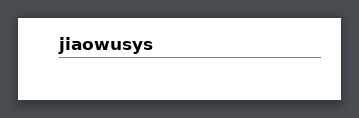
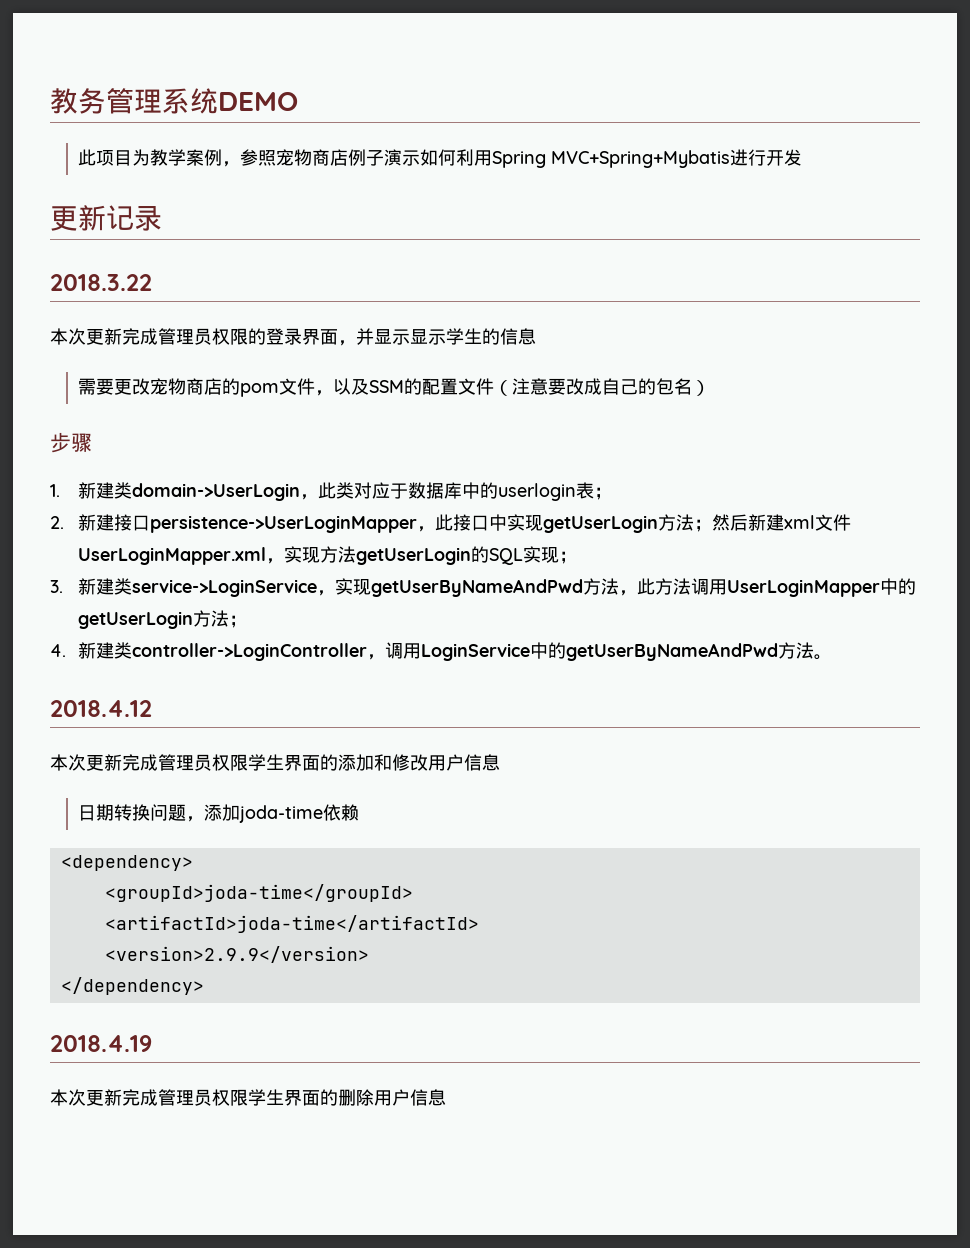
[58,37,153,54] jiaowusys -> [50,88,298,114] [78,149,803,168] [50,205,162,231] [50,274,152,291] [50,328,536,346] [78,378,711,397] [50,432,92,453] [50,482,613,501] [50,514,852,533] [78,546,578,565] [50,578,917,597] [78,610,248,629] [50,642,833,661] [50,700,152,717] [50,754,500,771] [78,804,360,823] [60,855,193,871] [104,884,413,902] [104,915,479,933] [104,946,369,963] [60,977,204,995] [50,1035,152,1052] [50,1089,446,1106] 教务管理系统DEMO // 此项目为教学案例，参照宠物商店例子演示如何利用Spring MVC+Spring+Mybatis进行开发 // 更新记录 // 2018.3.22 // 本次更新完成管理员权限的登录界面，并显示显示学生的信息 // 需要更改宠物商店的pom文件，以及SSM的配置文件（注意要改成自己的包名） // 步骤 // 1.新建类domain->UserLogin，此类对应于数据库中的userlogin表； // 2.新建接口persistence->UserLoginMapper，此接口中实现getUserLogin方法；然后新建xml文件UserLoginMapper.xml，实现方法getUserLogin的SQL实现； // 3.新建类service->LoginService，实现getUserByNameAndPwd方法，此方法调用UserLoginMapper中的getUserLogin方法； // 4.新建类controller->LoginController，调用LoginService中的getUserByNameAndPwd方法。 // 2018.4.12 // 本次更新完成管理员权限学生界面的添加和修改用户信息 // 日期转换问题，添加joda-time依赖 // <dependency> // <groupId>joda-time</groupId> // <artifactId>joda-time</artifactId> // <version>2.9.9</version> // </dependency> // 2018.4.19 // 本次更新完成管理员权限学生界面的删除用户信息

